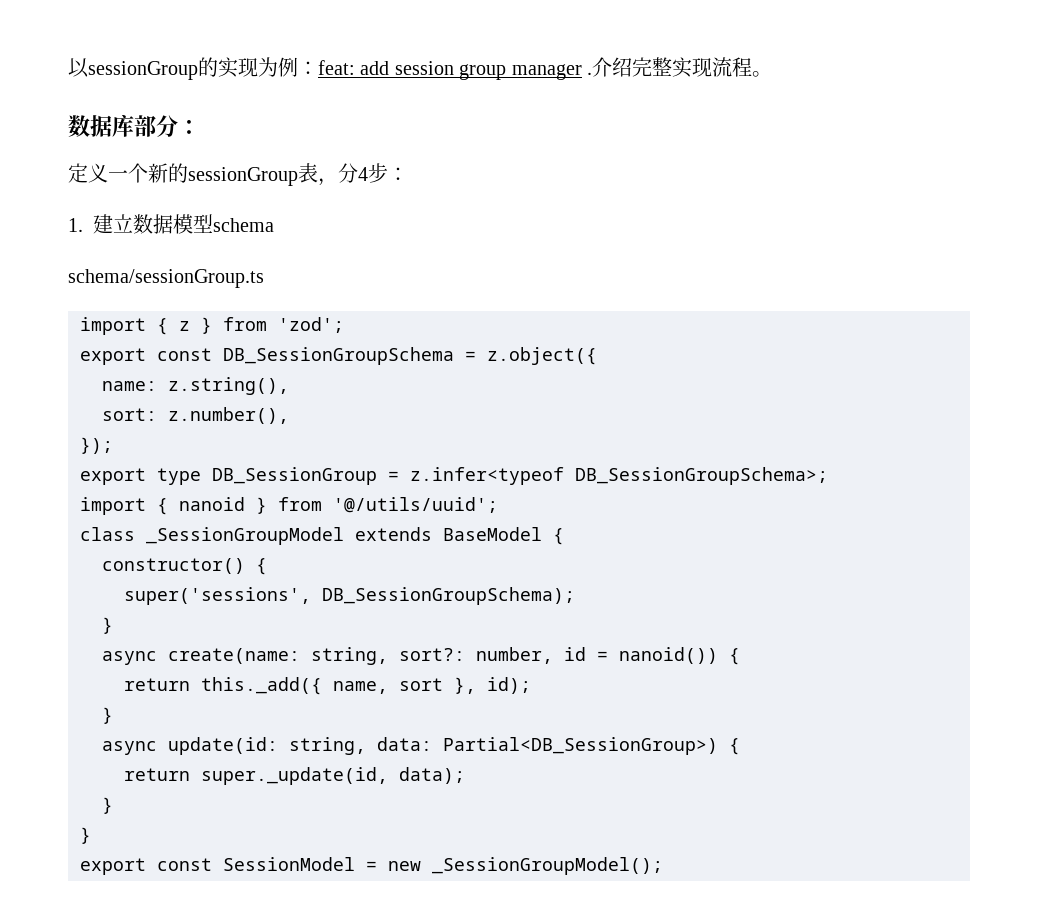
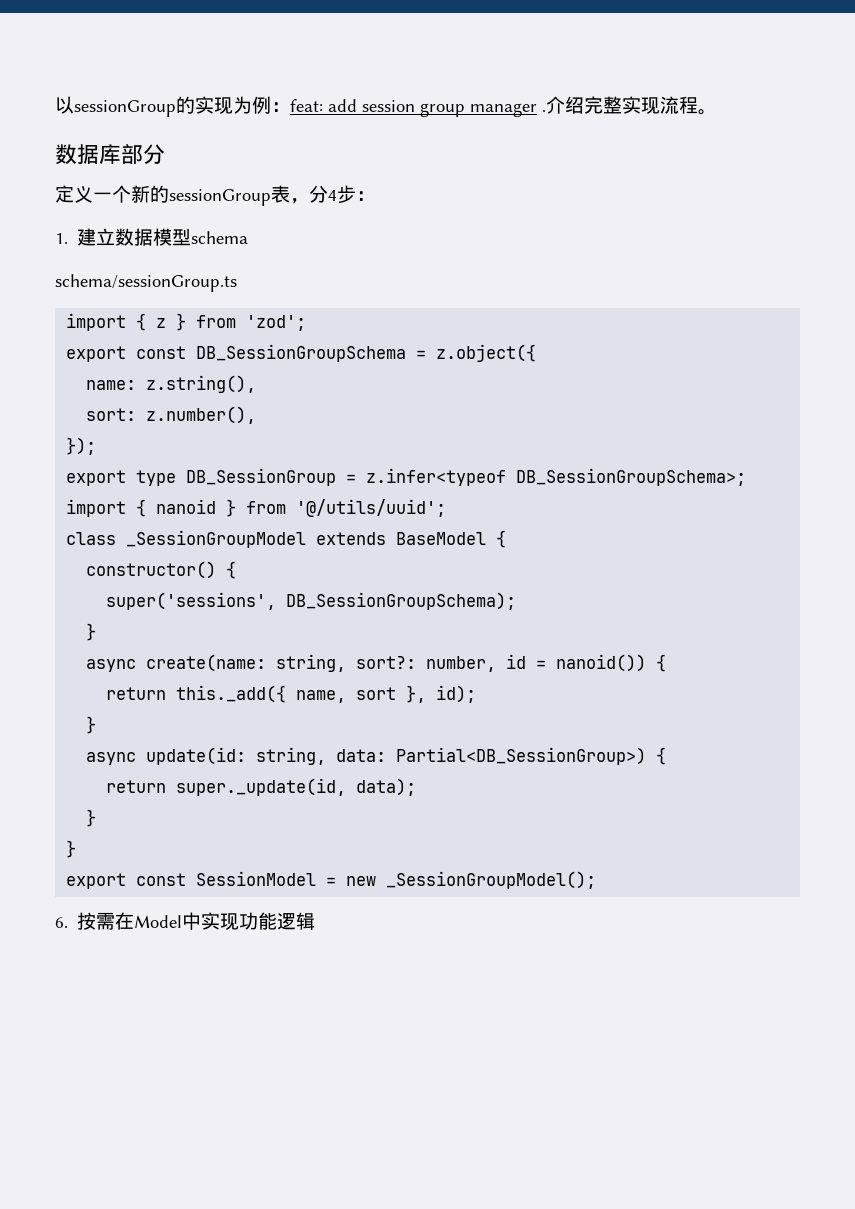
[178,120,200,134] ： -> (165, 154) none
(663, 866) none -> [55,912,316,931] // 6.按需在Model中实现功能逻辑

